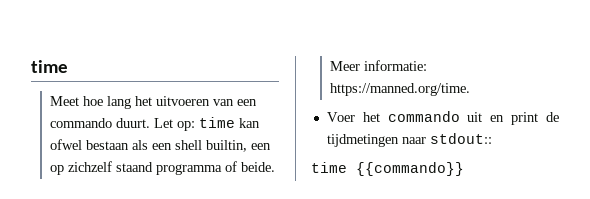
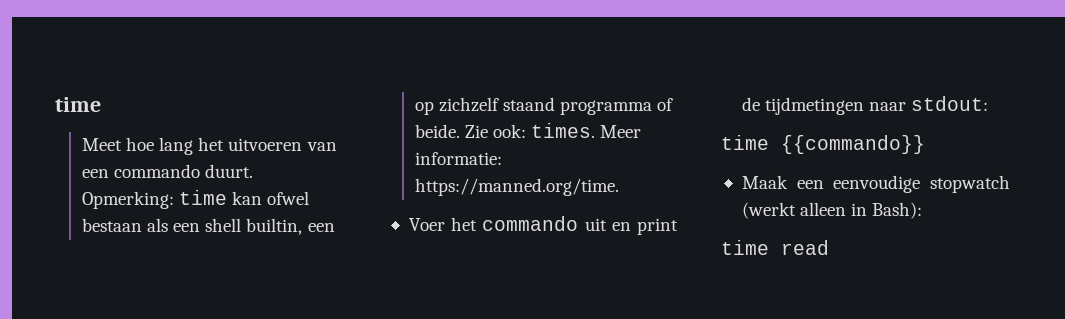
[154,118,196,131] Let op: -> [81,191,174,209] Opmerking:
(276, 167) none -> [465,123,596,138] Zie ook: times.
[429,133,492,144] stdout:: -> [911,96,989,111] stdout:
(464, 169) none -> [741,175,1010,193] [741,202,923,219] [721,240,829,255] // Maak een eenvoudige stopwatch (werkt alleen in Bash): // time read

